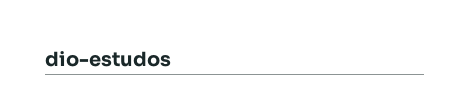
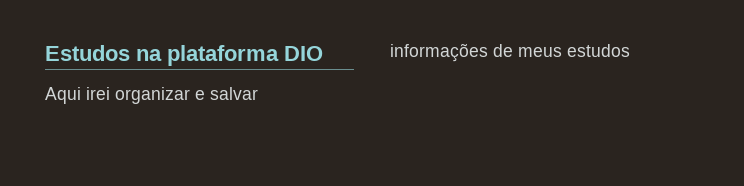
[45,51,171,67] dio-estudos -> [45,45,323,66] [45,87,258,104] [390,43,630,62] Estudos na plataforma DIO // Aqui irei organizar e salvar informações de meus estudos

